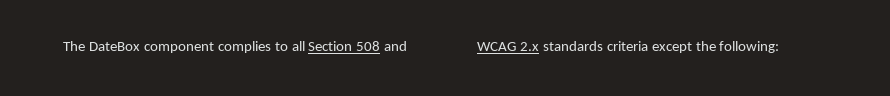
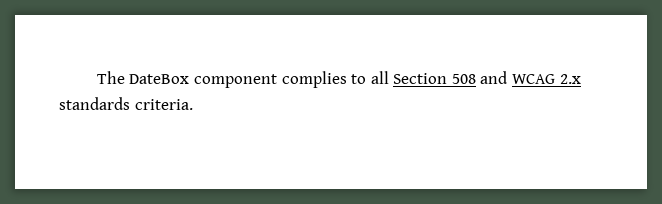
[606,41,780,53] criteria except the following: -> [134,99,193,110] criteria.

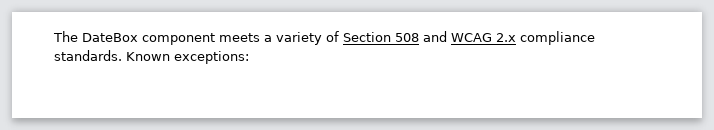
[281,71,389,88] complies to all -> [219,31,339,45] meets a variety of
[59,97,193,110] standards criteria. -> [520,31,595,45] [54,50,249,64] compliance standards. Known exceptions:

